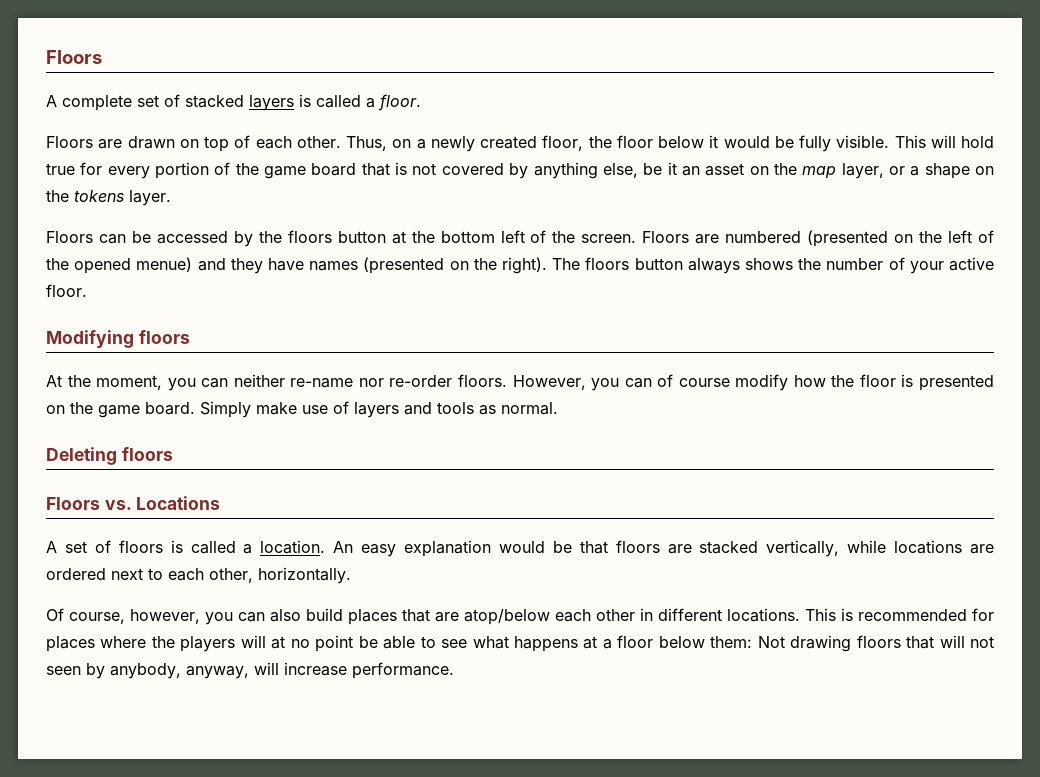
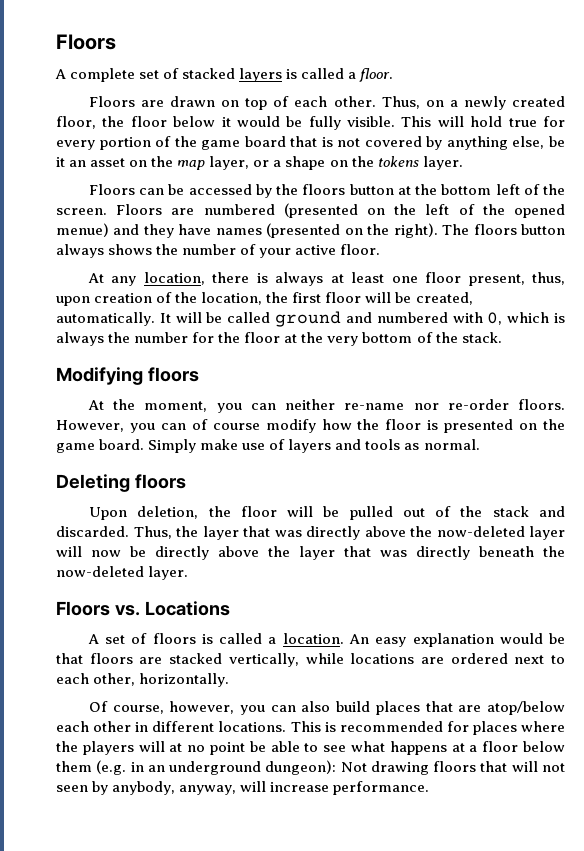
(87, 290) none -> [87,272,565,286] [56,292,473,306] [56,311,565,327] [56,332,502,346] // At any location, there is always at least one floor present, thus, upon creation of the location, the first floor will be created, automatically. It will be called ground and numbered with 0, which is always the number for the floor at the very bottom of the stack.
(173, 454) none -> [88,506,565,520] [56,526,565,540] [56,546,565,560] [56,566,189,580] // Upon deletion, the floor will be pulled out of the stack and discarded. Thus, the layer that was directly above the now-deleted layer will now be directly above the layer that was directly beneath the now-deleted layer.
[710,636,753,648] them: -> [56,760,337,775] them (e.g. in an underground dungeon):

